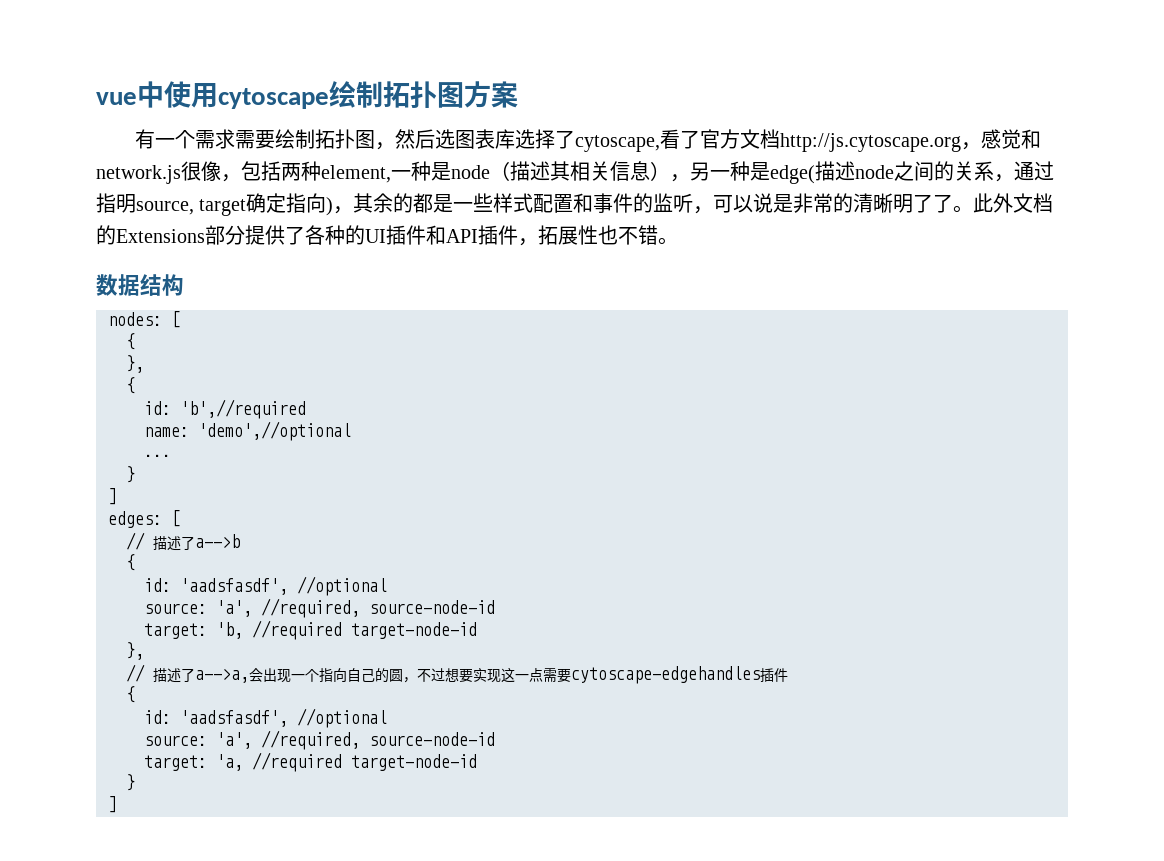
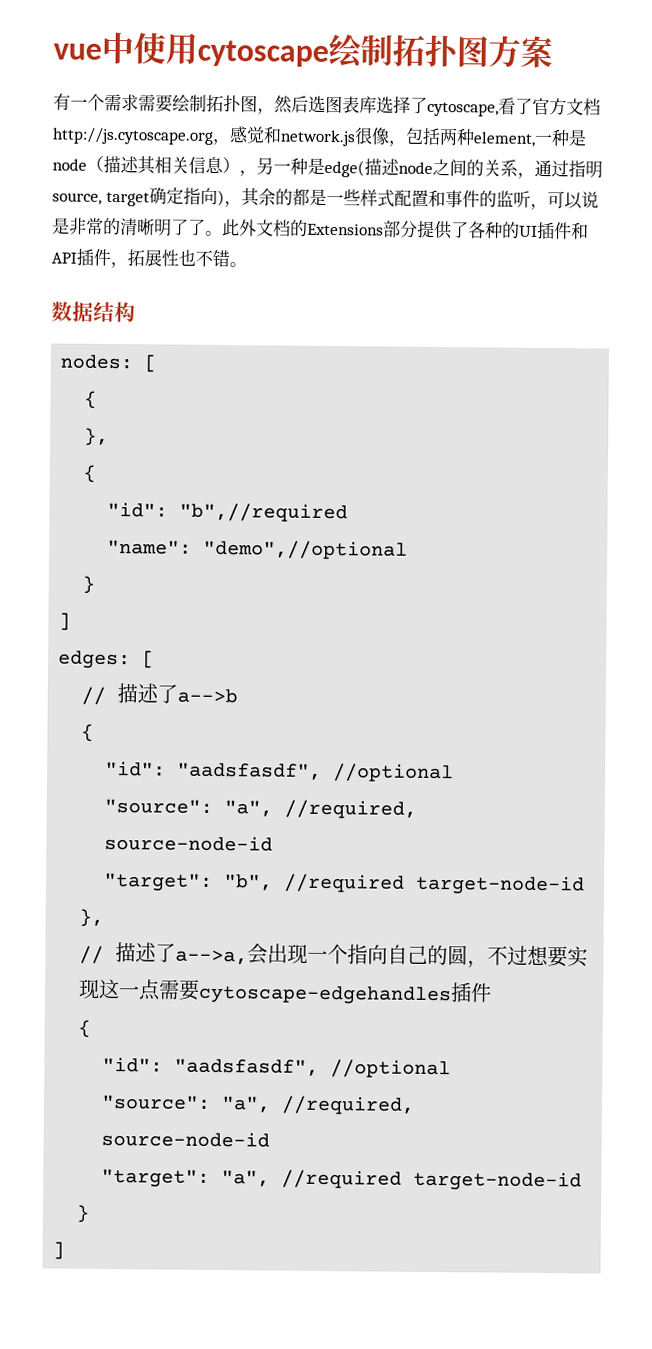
[144,399,306,419] [144,421,351,441] [144,454,171,457] id: 'b',//required // name: 'demo',//optional // ... -> [107,501,349,523] [107,539,409,560] "id": "b",//required // "name": "demo",//optional
[144,576,387,596] [144,598,495,618] [144,622,243,639] id: 'aadsfasdf', //optional // source: 'a', //required, source-node-id // target: 'b, -> [105,760,455,783] [104,798,418,819] [104,834,274,852] [103,872,274,892] "id": "aadsfasdf", //optional // "source": "a", //required, source-node-id // "target": "b",
[144,708,387,728] [144,730,495,750] [144,754,243,771] id: 'aadsfasdf', //optional // source: 'a', //required, source-node-id // target: 'a, -> [102,1056,452,1079] [101,1094,416,1115] [101,1130,271,1148] [101,1168,271,1188] "id": "aadsfasdf", //optional // "source": "a", //required, source-node-id // "target": "a",

